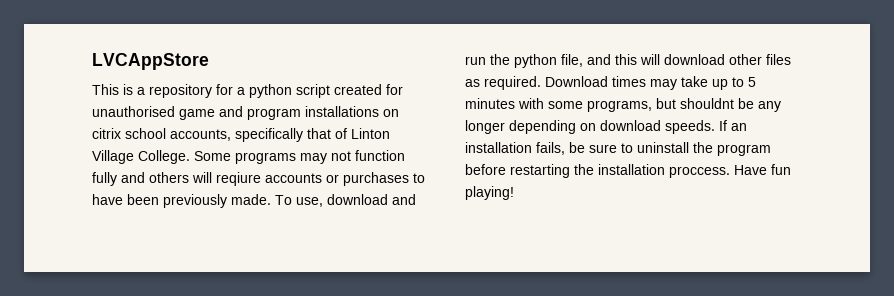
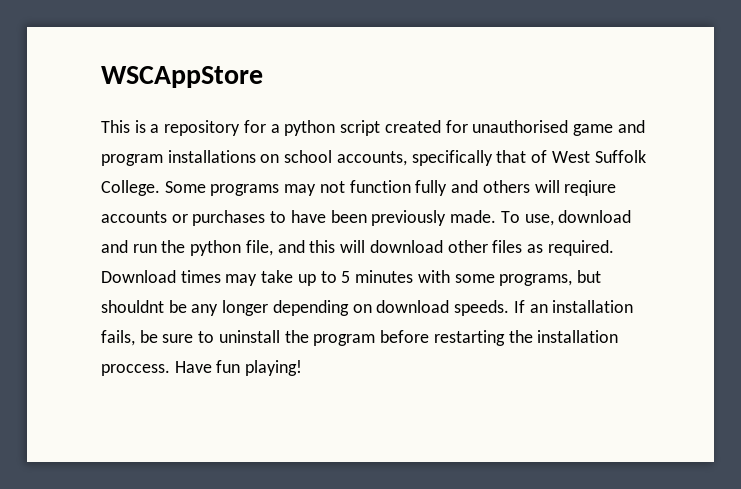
[92,53,209,70] LVCAppStore -> [101,66,263,88] WSCAppStore
[92,128,121,139] citrix -> (280, 158) none
[351,128,390,139] [92,150,134,164] Linton Village -> [551,150,646,163] West Suffolk

